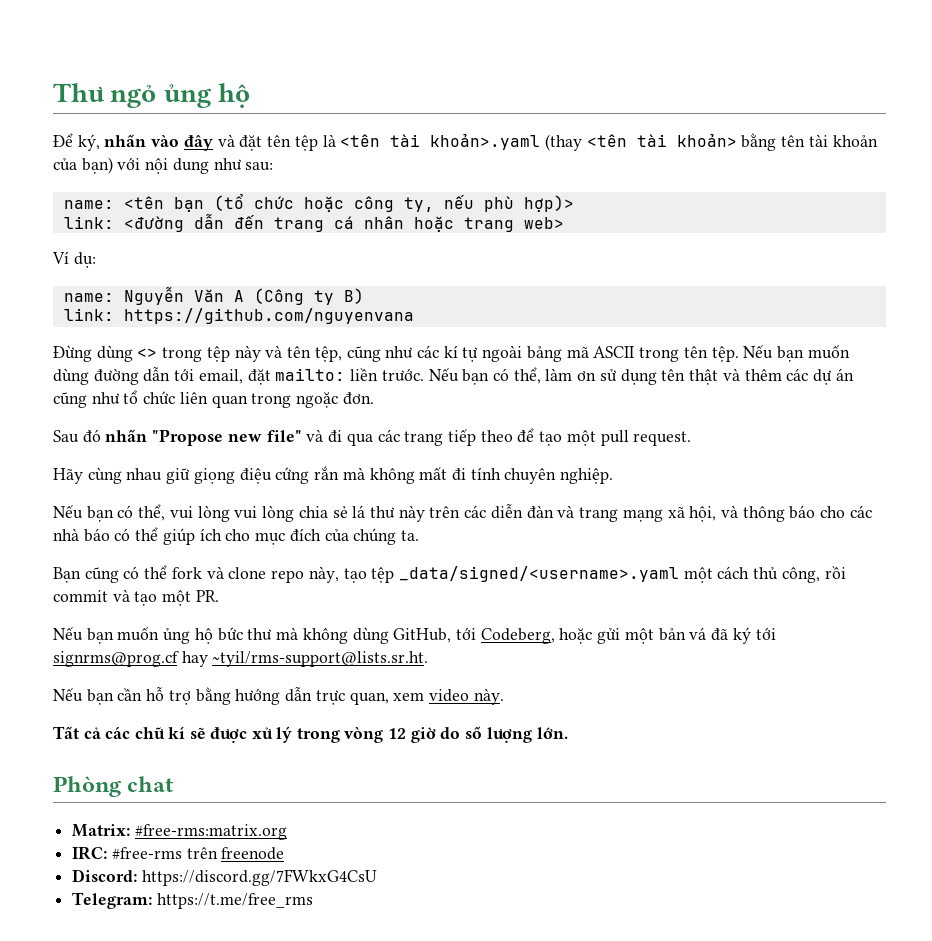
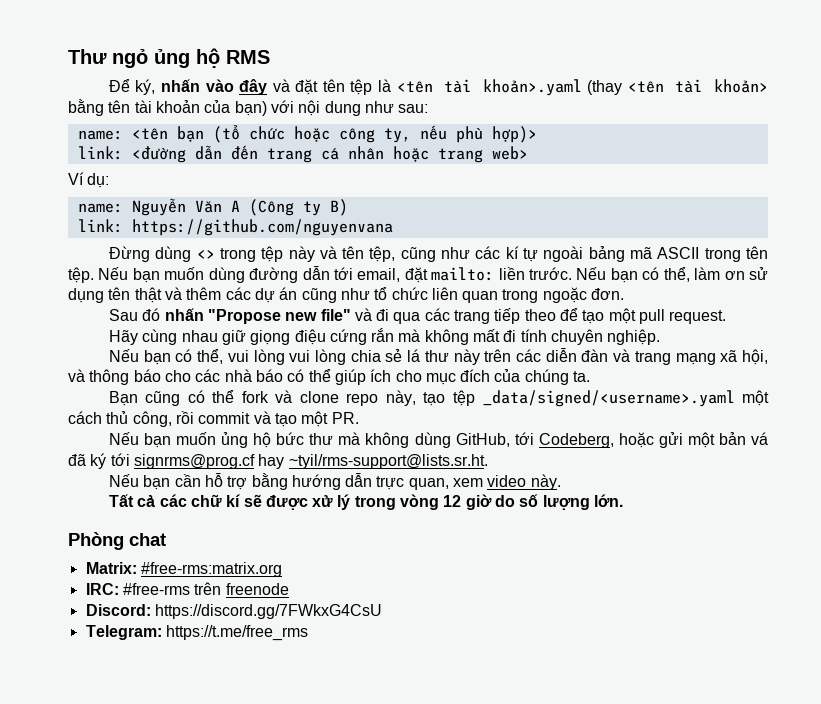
(251, 95) none -> [226,50,270,64] RMS

